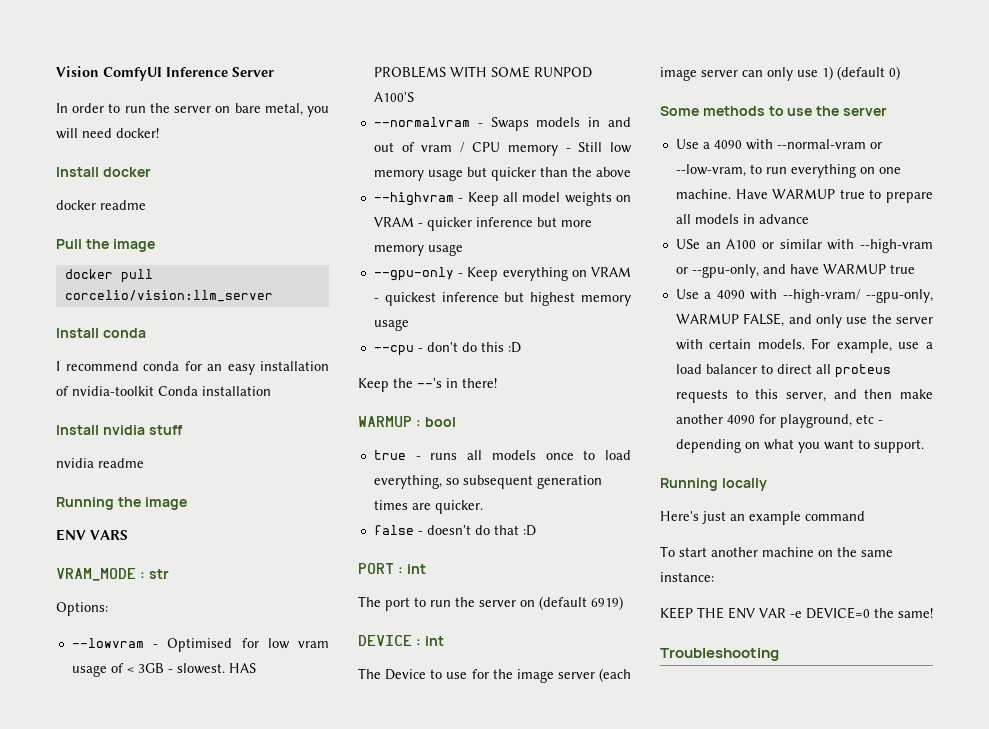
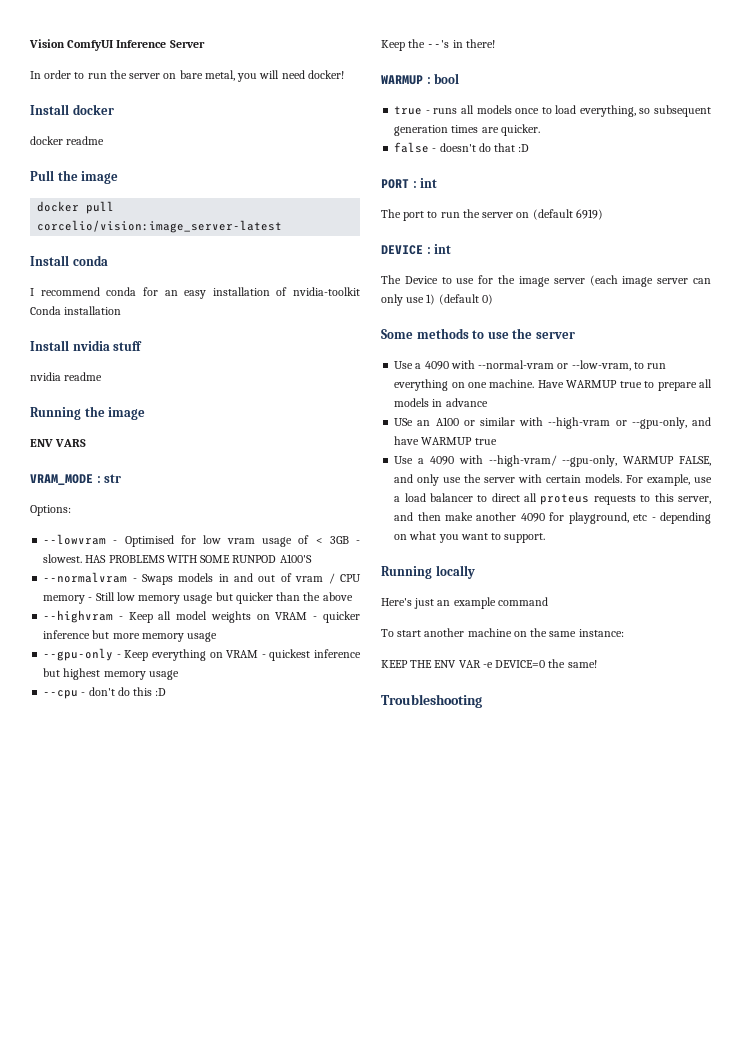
[64,290,273,302] corcelio/vision:llm_server -> [37,220,283,233] corcelio/vision:image_server-latest

